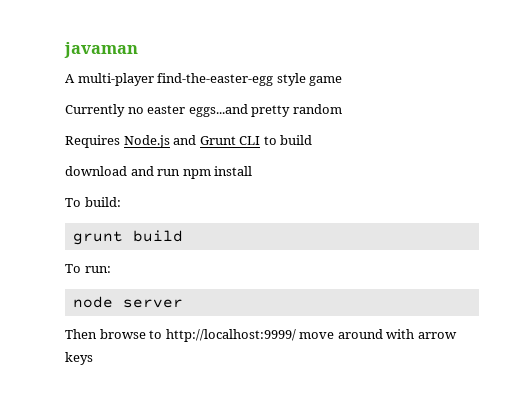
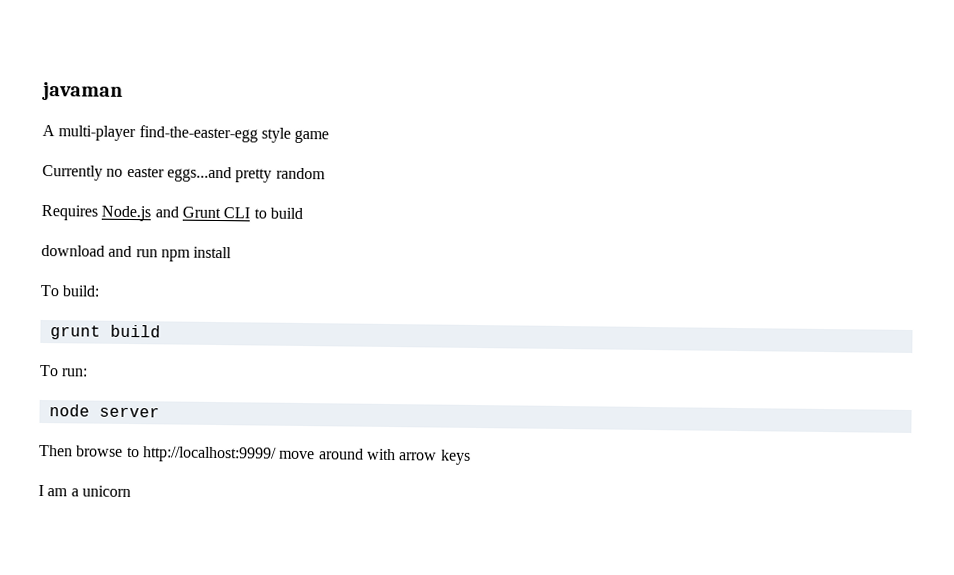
(93, 358) none -> [38,484,131,498] // I am a unicorn

